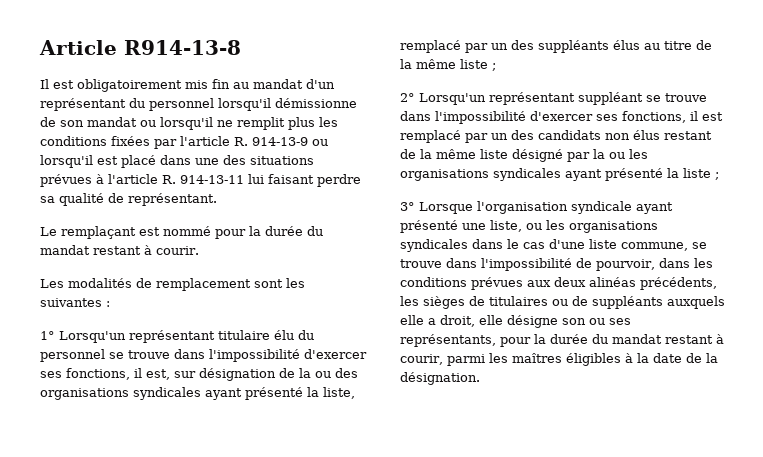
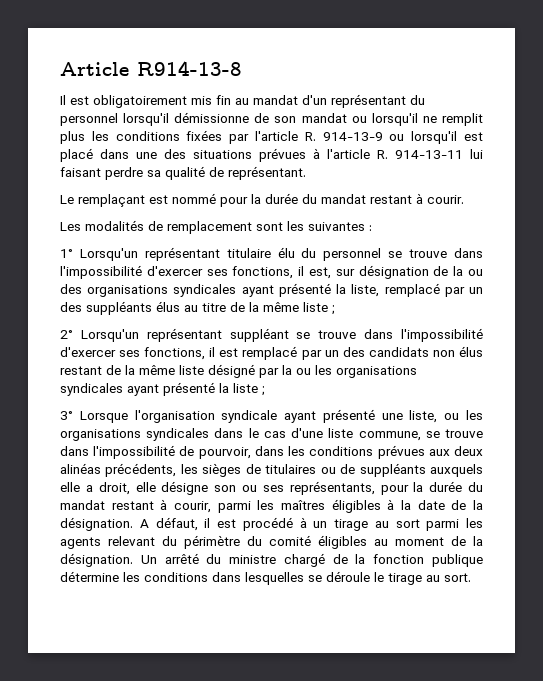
(480, 378) none -> [139,517,483,531] [60,535,483,549] [60,553,483,567] [60,571,471,585] A défaut, il est procédé à un tirage au sort parmi les agents relevant du périmètre du comité éligibles au moment de la désignation. Un arrêté du ministre chargé de la fonction publique détermine les conditions dans lesquelles se déroule le tirage au sort.

